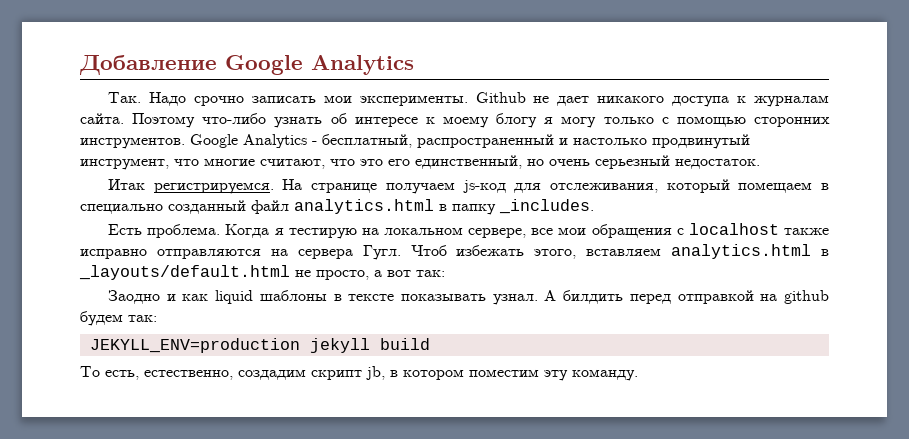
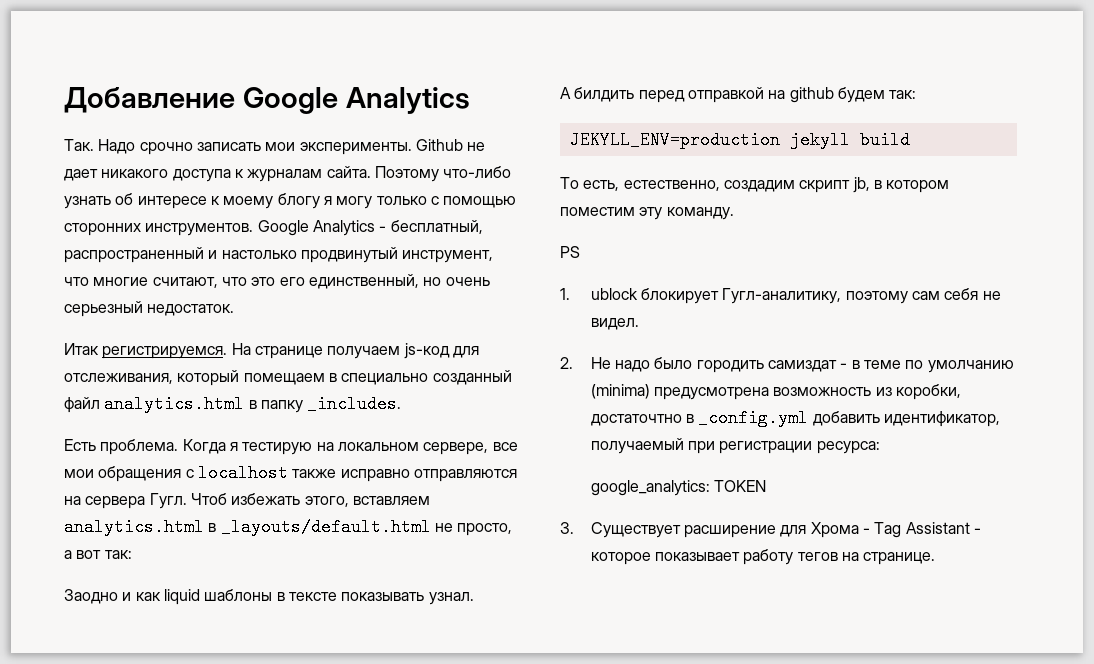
(538, 299) none -> (474, 598) //
(638, 375) none -> [560,246,580,258] [560,288,1001,304] [590,318,639,330] [560,357,1014,373] [590,384,962,400] [590,409,1001,427] [590,438,880,454] [590,480,767,496] [560,522,982,538] [590,549,936,565] // PS // 1. ublock блокирует Гугл-аналитику, поэтому сам себя не видел. // 2. Не надо было городить самиздат - в теме по умолчанию (minima) предусмотрена возможность из коробки, достаточтно в _config.yml добавить идентификатор, получаемый при регистрации ресурса: // google_analytics: TOKEN // 3. Существует расширение для Хрома - Tag Assistаnt - которое показывает работу тегов на странице.

